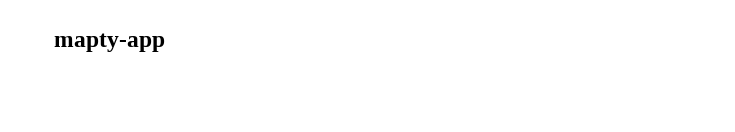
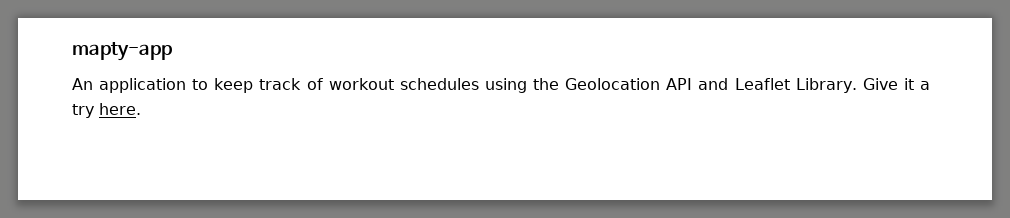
(165, 42) none -> [72,78,931,93] [72,103,141,118] // An application to keep track of workout schedules using the Geolocation API and Leaflet Library. Give it a try here.

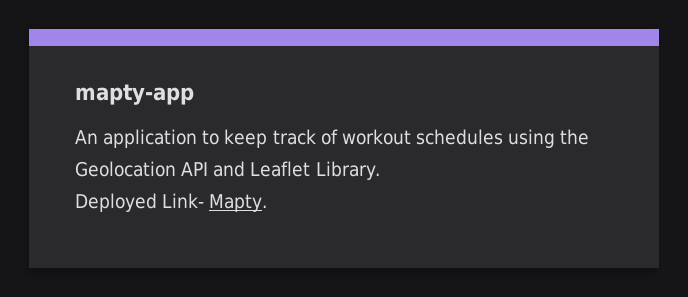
[862,78,931,90] [72,103,141,118] Give it a try here. -> [75,193,268,212] // Deployed Link- Mapty.

